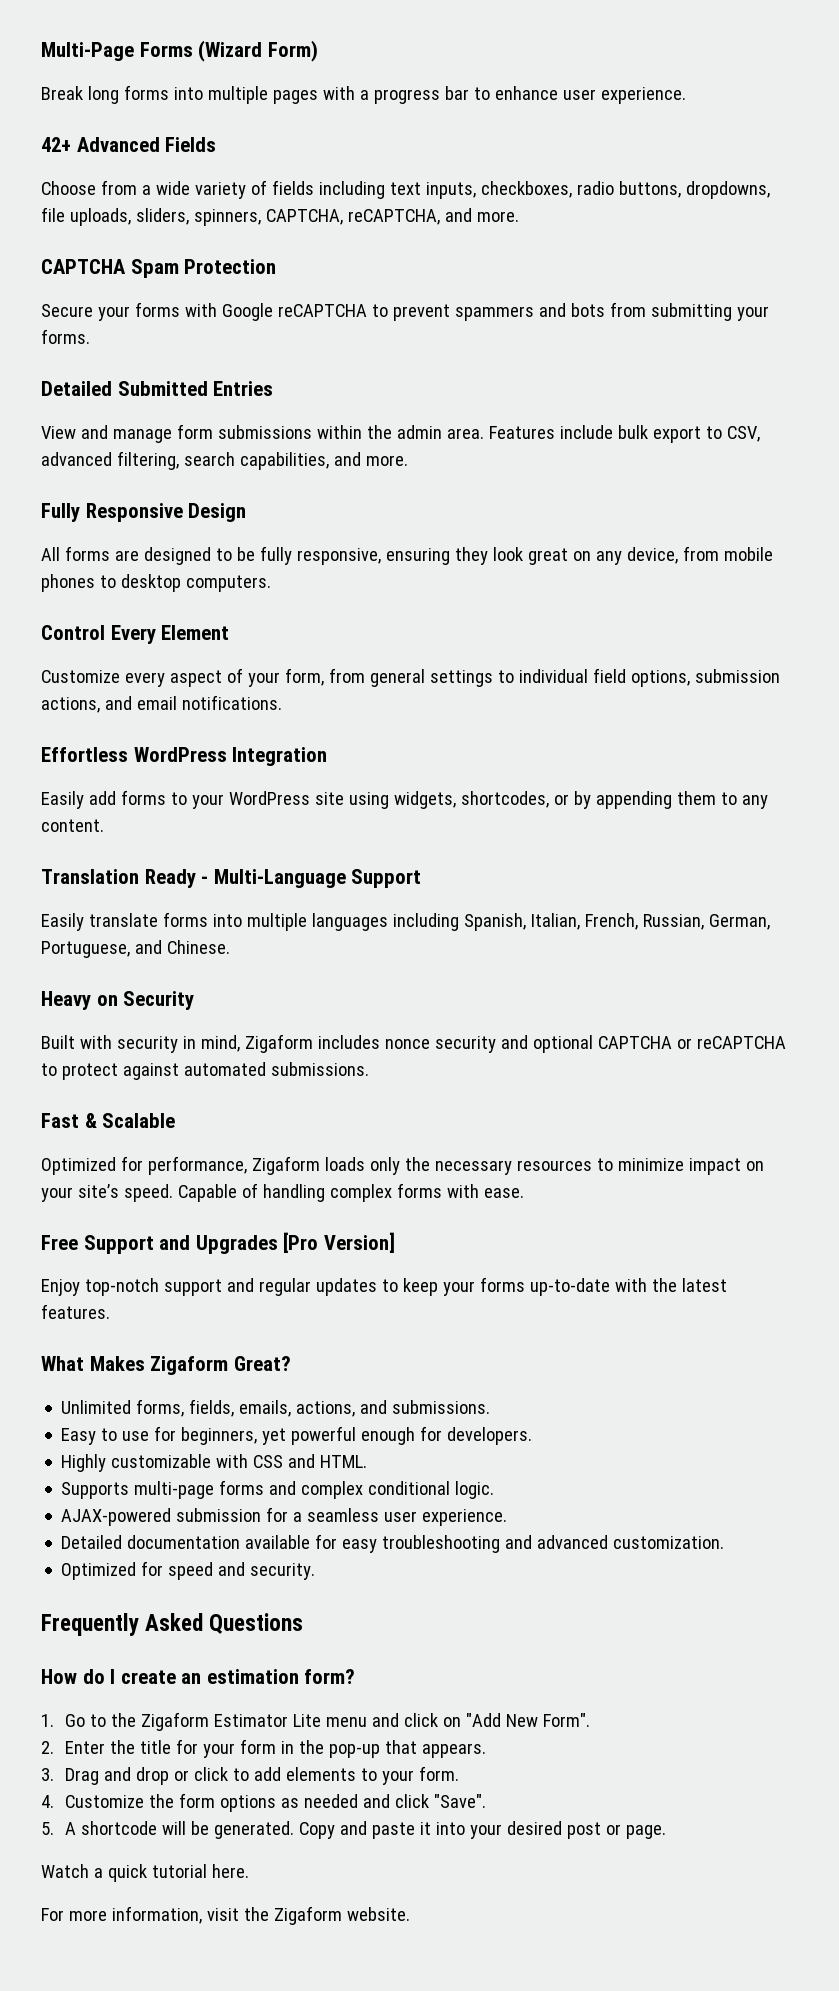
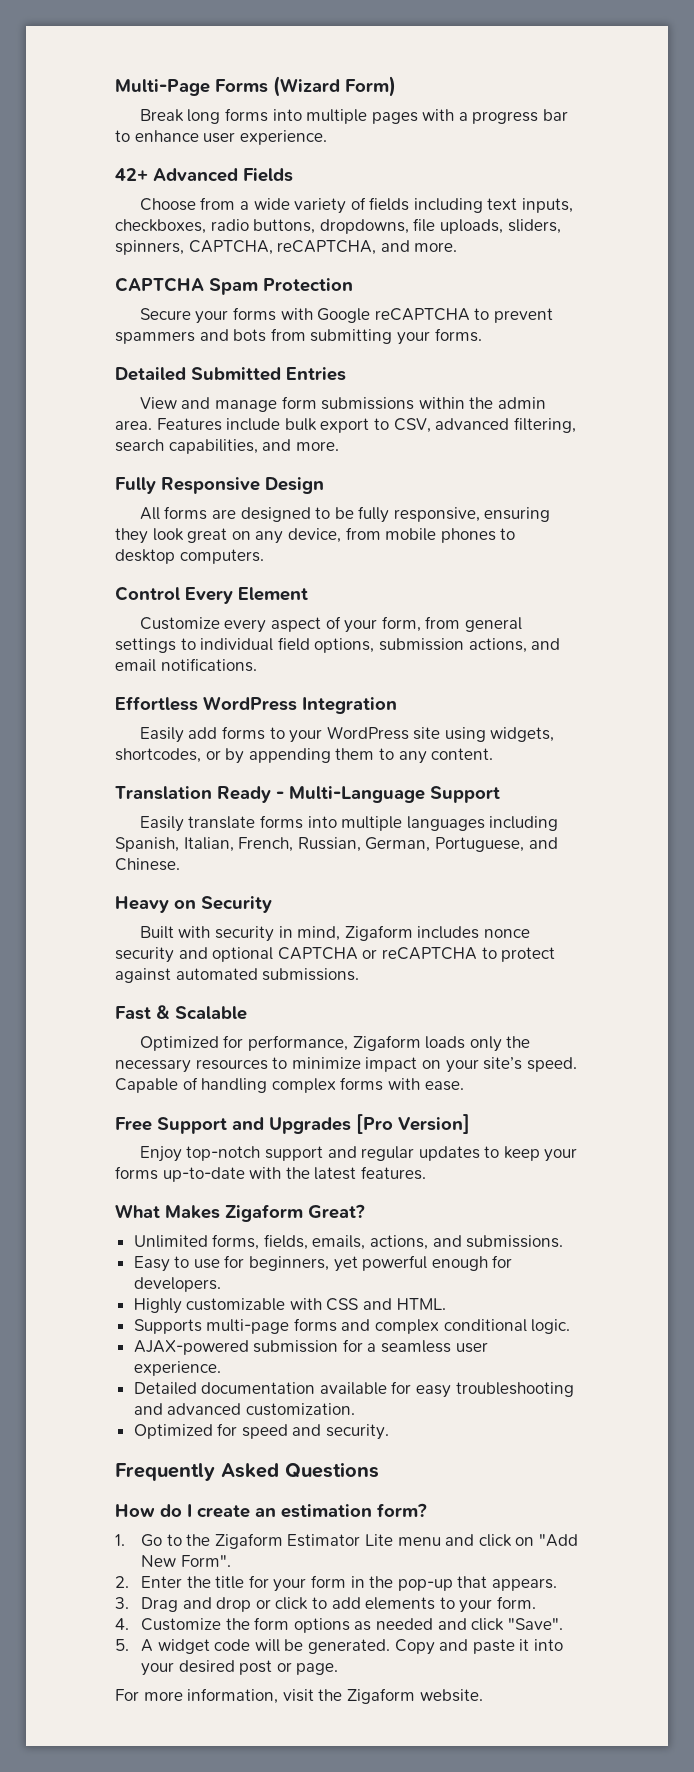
[81,1821,158,1835] shortcode -> [157,1639,251,1654] widget code
[41,1864,249,1882] // Watch a quick tutorial here. -> (339, 1669) none

